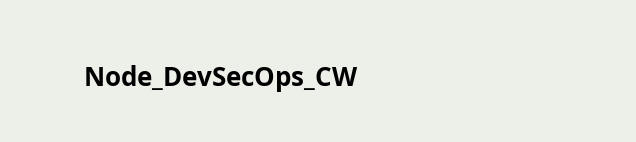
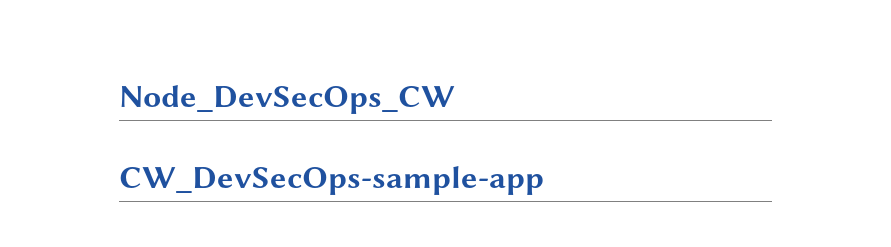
(358, 78) none -> [119,166,544,195] // CW_DevSecOps-sample-app

